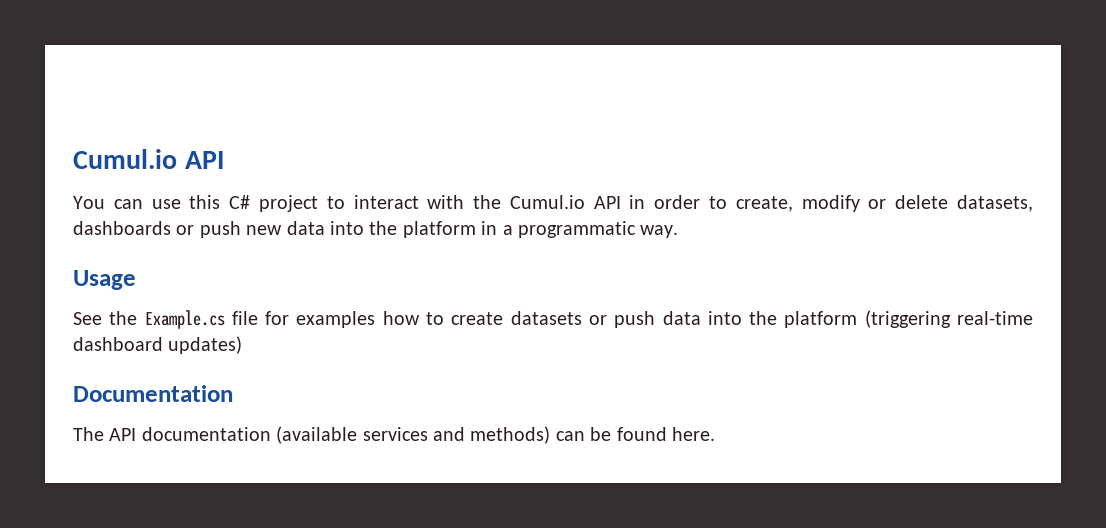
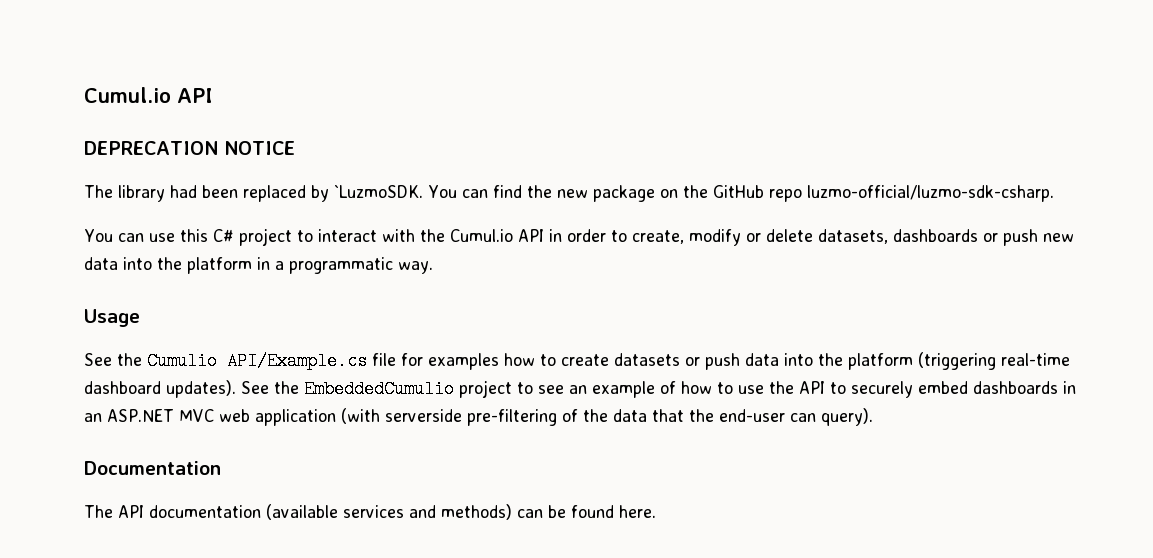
[73,149,224,169] Cumul.io API -> [84,87,213,103] [84,141,295,155] [84,185,1054,202] Cumul.io API // DEPRECATION NOTICE // The library had been replaced by `LuzmoSDK. You can find the new package on the GitHub repo luzmo-official/luzmo-sdk-csharp.
[144,310,225,329] Example.cs -> [147,352,367,370] Cumulio API/Example.cs
[168,336,243,354] updates) -> [166,380,1076,398] [84,408,873,426] updates). See the EmbeddedCumulio project to see an example of how to use the API to securely embed dashboards in an ASP.NET MVC web application (with serverside pre-filtering of the data that the end-user can query).

